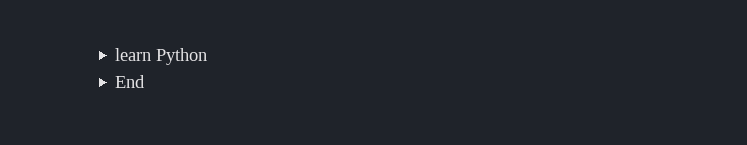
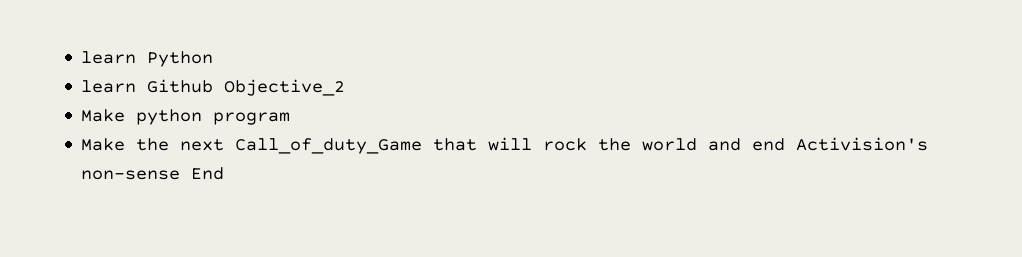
(208, 56) none -> [81,79,346,96] [81,109,291,125] [81,137,929,154] [81,170,181,180] learn Github Objective_2 // Make python program // Make the next Call_of_duty_Game that will rock the world and end Activision's non-sense

